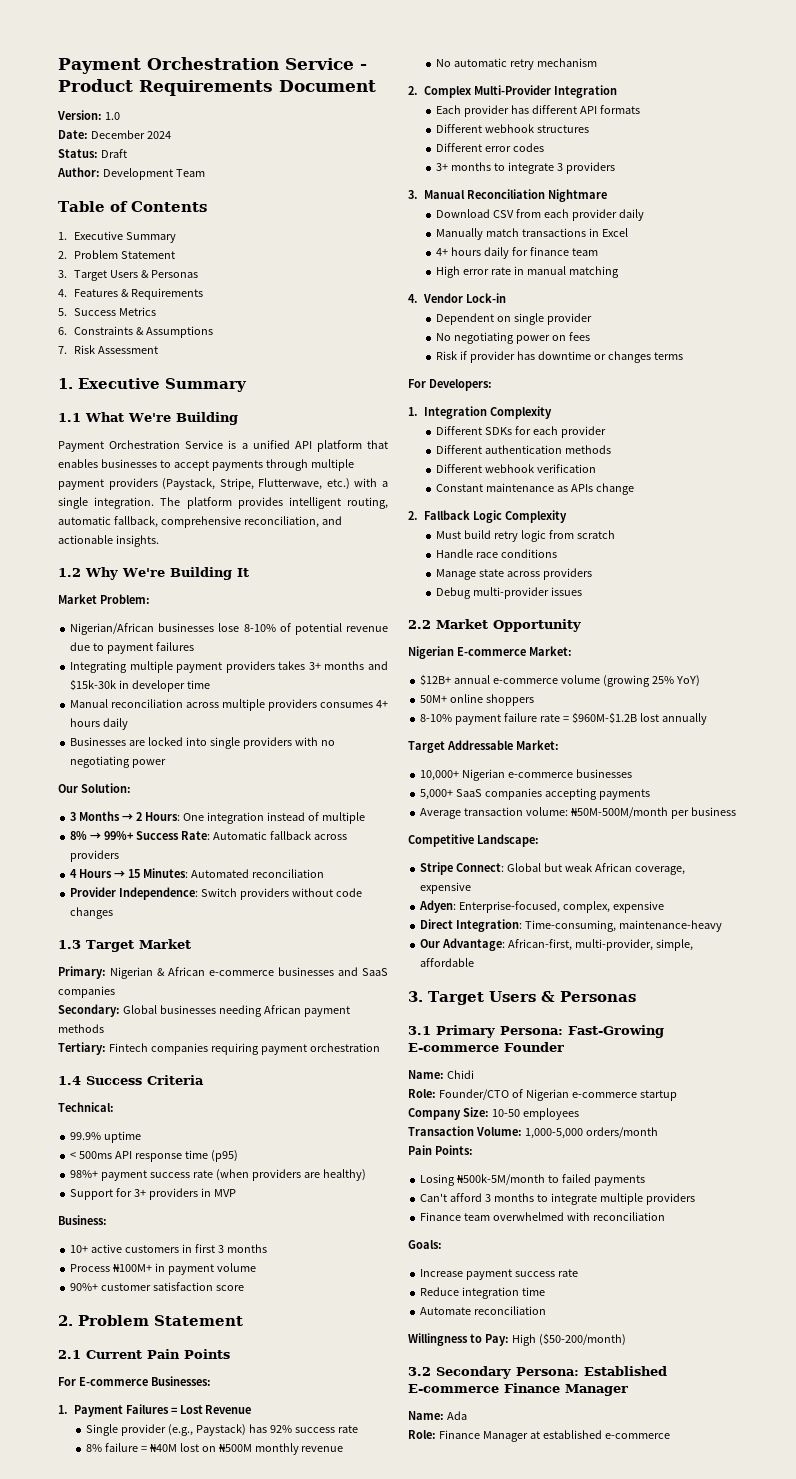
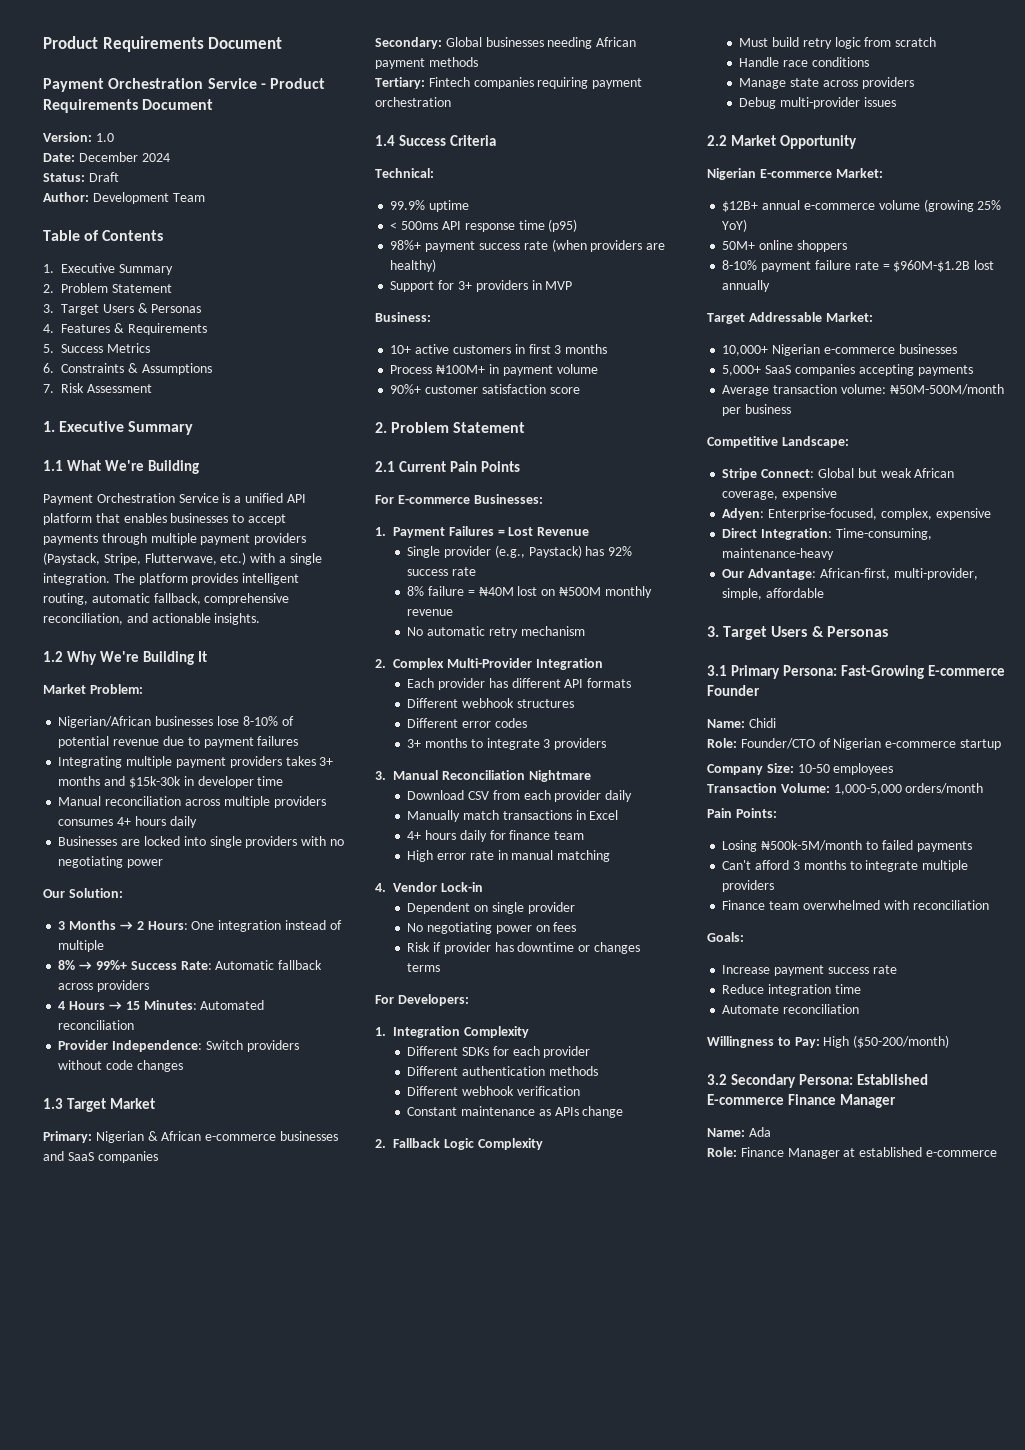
(58, 66) none -> [43,36,283,52] Product Requirements Document //

